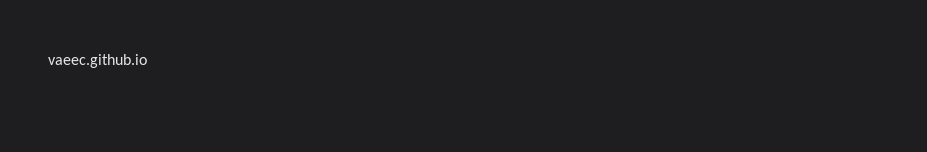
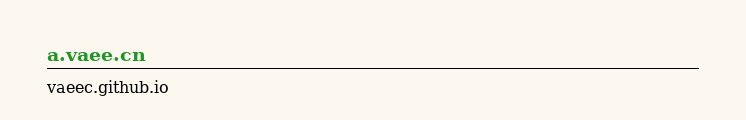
(48, 61) none -> [47,52,146,61] a.vaee.cn //

